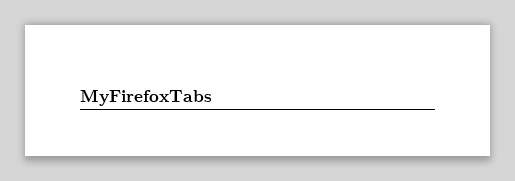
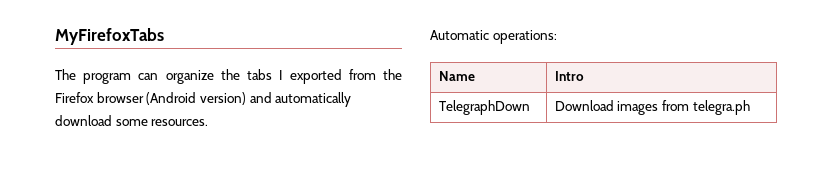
(212, 97) none -> [55,69,403,84] [55,92,352,107] [55,115,209,126] [430,30,557,44] [438,71,475,81] [554,71,584,81] [438,100,530,115] [554,100,750,115] // The program can organize the tabs I exported from the Firefox browser (Android version) and automatically download some resources. // Automatic operations: // Name | Intro // TelegraphDown | Download images from telegra.ph

